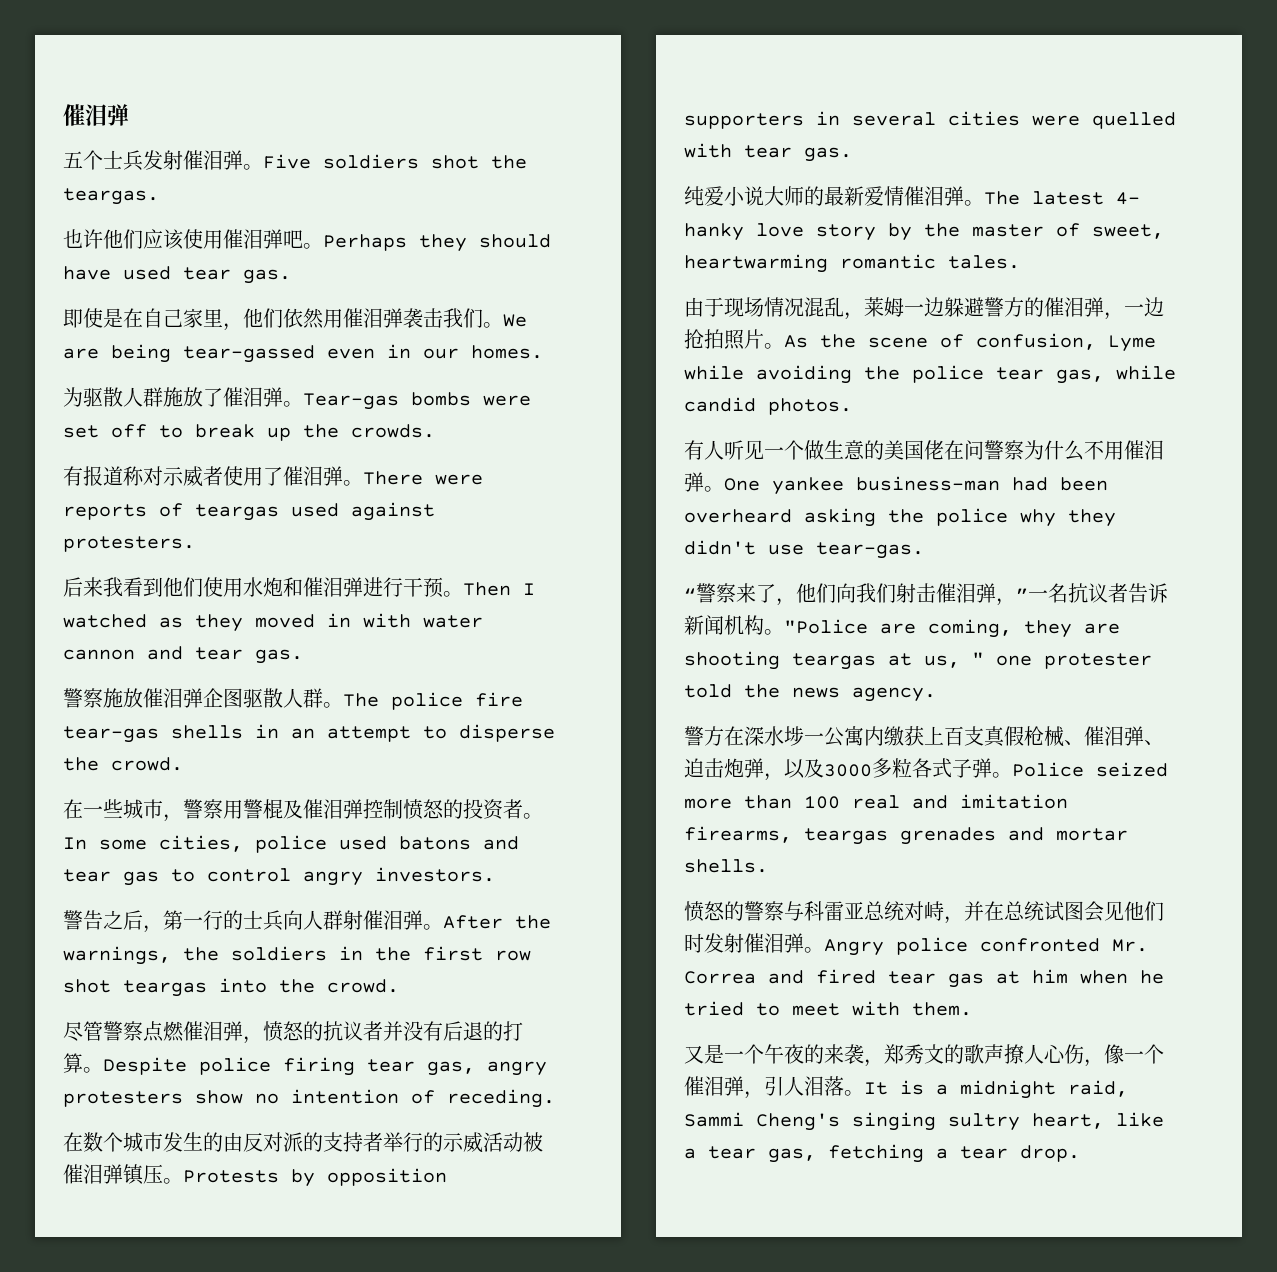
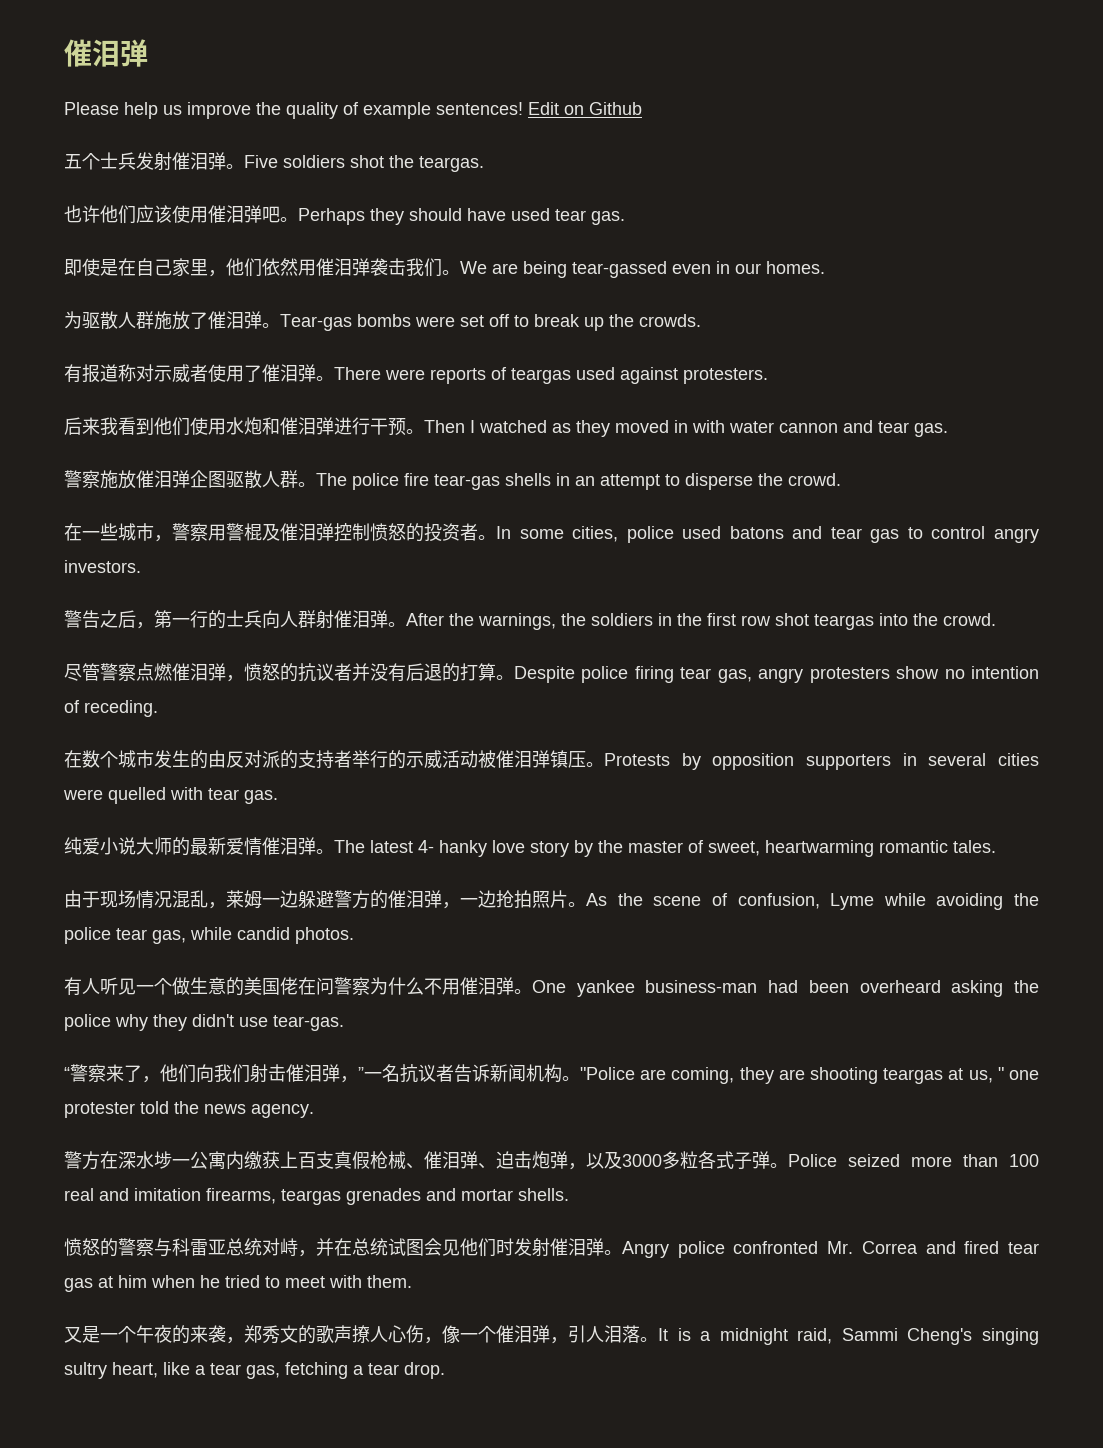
[63,104,129,126] 催泪弹 -> [64,39,148,67] [64,102,642,119] 催泪弹 // Please help us improve the quality of example sentences! Edit on Github

